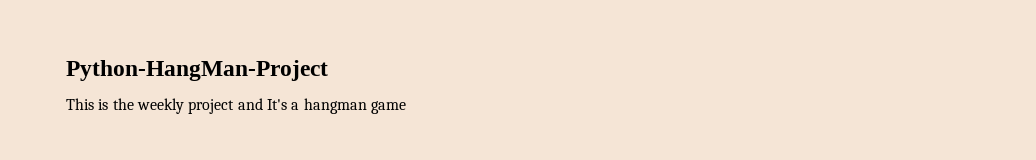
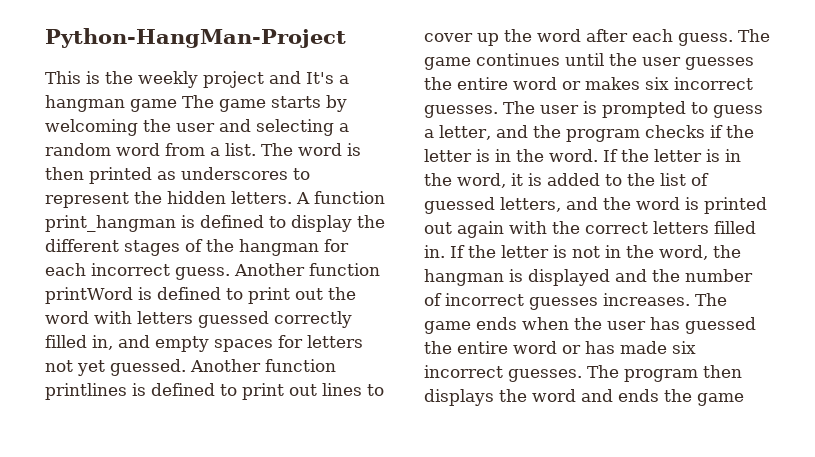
(406, 107) none -> [182,95,347,112] [45,119,349,136] [45,143,361,156] [45,167,310,184] [45,191,385,208] [45,215,385,232] [45,239,349,256] [45,263,380,280] [45,287,356,304] [45,311,352,328] [45,335,363,352] [45,359,336,376] [45,383,384,400] [424,29,770,46] [424,53,754,70] [424,77,753,90] [424,101,763,118] [424,125,754,142] [424,149,741,162] [424,173,709,188] [424,197,767,214] [424,221,756,238] [424,245,741,260] [424,269,753,286] [424,293,727,310] [424,317,756,334] [424,341,696,354] [424,365,742,382] [424,389,744,406] The game starts by welcoming the user and selecting a random word from a list. The word is then printed as underscores to represent the hidden letters. A function print_hangman is defined to display the different stages of the hangman for each incorrect guess. Another function printWord is defined to print out the word with letters guessed correctly filled in, and empty spaces for letters not yet guessed. Another function printlines is defined to print out lines to cover up the word after each guess. The game continues until the user guesses the entire word or makes six incorrect guesses. The user is prompted to guess a letter, and the program checks if the letter is in the word. If the letter is in the word, it is added to the list of guessed letters, and the word is printed out again with the correct letters filled in. If the letter is not in the word, the hangman is displayed and the number of incorrect guesses increases. The game ends when the user has guessed the entire word or has made six incorrect guesses. The program then displays the word and ends the game

